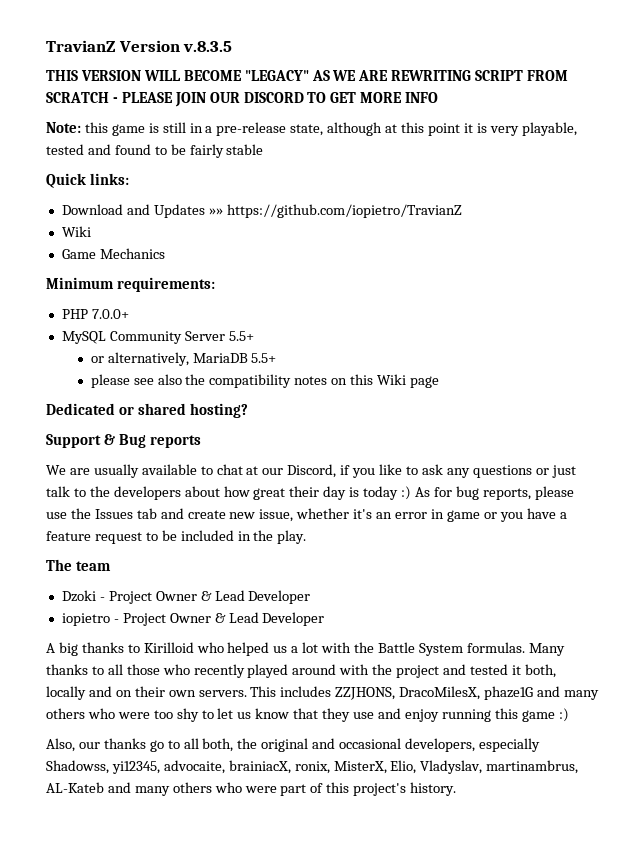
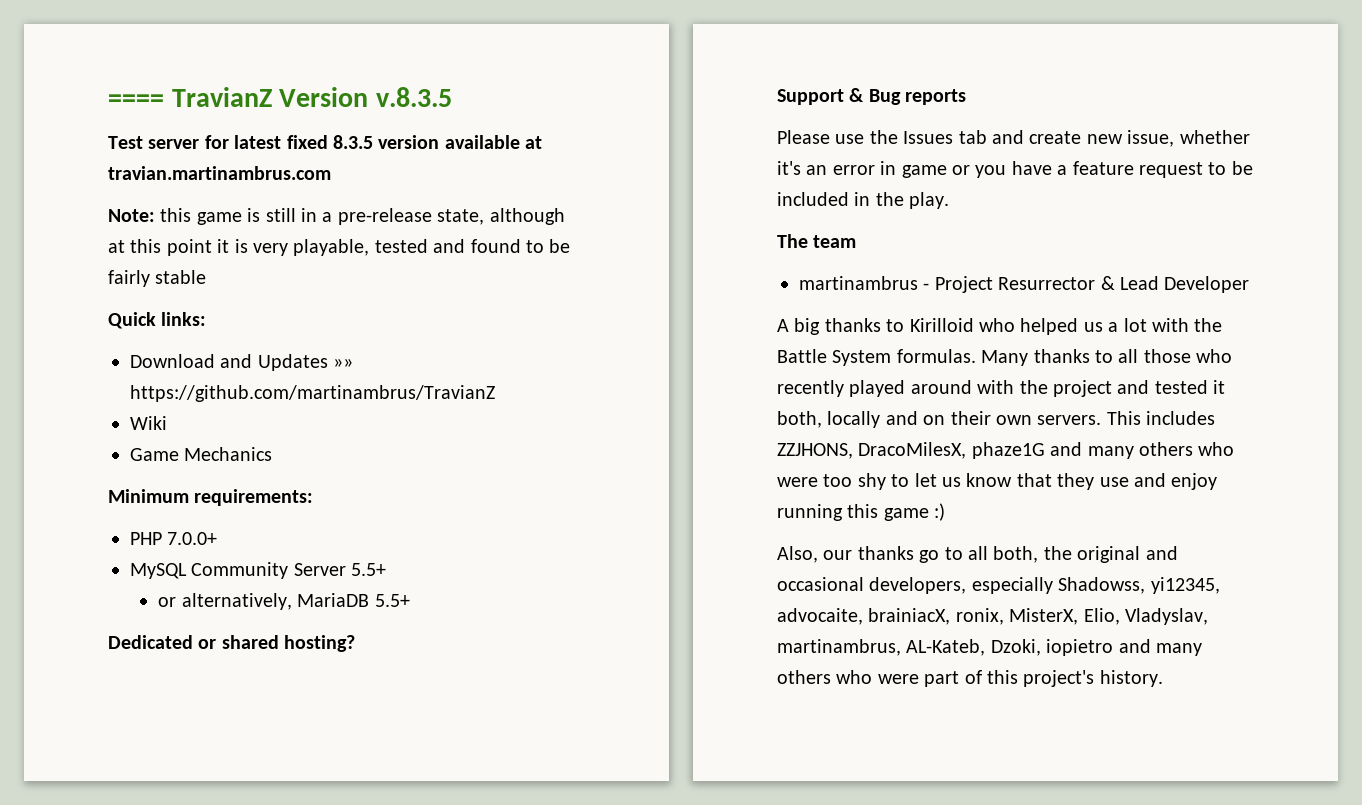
(46, 46) none -> [108,94,164,107] ====
[46,70,569,81] [46,92,439,107] THIS VERSION WILL BECOME "LEGACY" AS WE ARE REWRITING SCRIPT FROM SCRATCH - PLEASE JOIN OUR DISCORD TO GET MORE INFO -> [108,135,543,149] [108,166,331,180] Test server for latest fixed 8.3.5 version available at travian.martinambrus.com
[226,204,462,218] https://github.com/iopietro/TravianZ -> [130,385,495,402] https://github.com/martinambrus/TravianZ
[90,374,439,388] // please see also the compatibility notes on this Wiki page -> (410, 600) none
[46,464,576,478] [46,486,574,500] We are usually available to chat at our Discord, if you like to ask any questions or just talk to the developers about how great their day is today :) As for bug reports, please -> [777,130,830,144] Please
[61,590,311,604] [61,613,211,626] Dzoki - Project Owner & Lead Developer // iopietro - Project Owner -> [799,276,1096,293] martinambrus - Project Resurrector
[46,782,104,793] AL-Kateb -> [906,639,1114,656] AL-Kateb, Dzoki, iopietro

